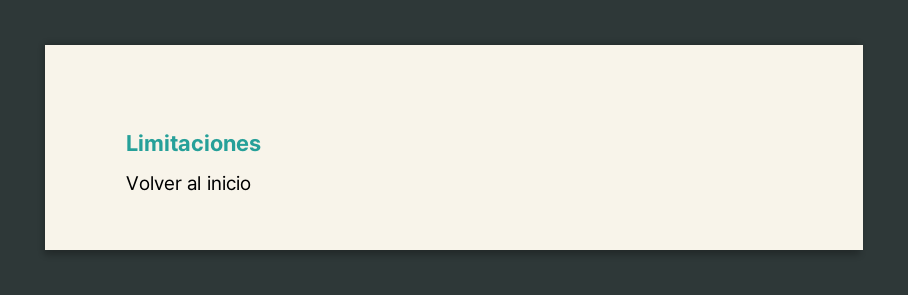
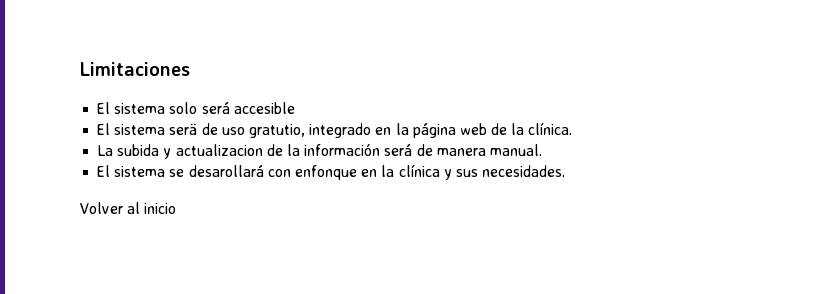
(261, 143) none -> [97,102,295,114] [97,122,573,138] [97,143,542,159] [97,164,566,180] // El sistema solo será accesible // El sistema serä de uso gratutio, integrado en la página web de la clínica. // La subida y actualizacion de la información será de manera manual. // El sistema se desarollará con enfonque en la clínica y sus necesidades.

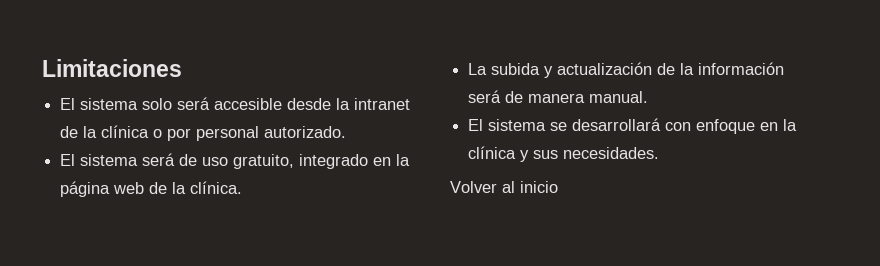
[97,123,198,135] // El sistema serä -> [287,98,411,110] [60,125,347,141] [60,153,176,166] desde la intranet de la clínica o por personal autorizado. // El sistema será
[248,124,305,138] gratutio, -> [233,154,295,169] gratuito,
[175,144,263,156] actualizacion -> [557,62,653,75] actualización
[188,165,357,180] desarollará con enfonque -> [572,118,756,134] desarrollará con enfoque

